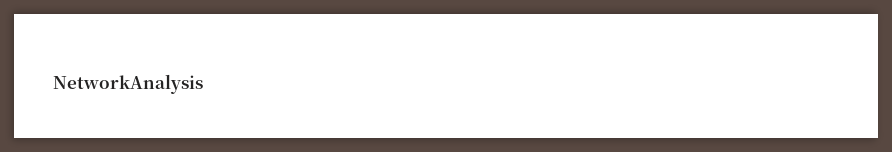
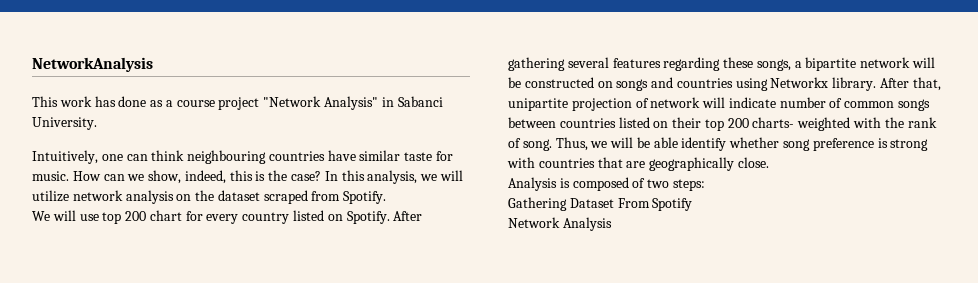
(203, 84) none -> [32,96,443,110] [32,117,97,130] [32,150,454,164] [32,170,463,184] [32,190,387,204] [32,210,423,224] [508,57,936,71] [508,77,941,91] [508,97,931,111] [508,117,937,131] [508,137,929,151] [507,157,769,171] [508,177,705,191] [508,197,693,211] [508,217,612,231] // This work has done as a course project "Network Analysis" in Sabanci University. // Intuitively, one can think neighbouring countries have similar taste for music. How can we show, indeed, this is the case? In this analysis, we will utilize network analysis on the dataset scraped from Spotify. // We will use top 200 chart for every country listed on Spotify. After gathering several features regarding these songs, a bipartite network will be constructed on songs and countries using Networkx library. After that, unipartite projection of network will indicate number of common songs between countries listed on their top 200 charts- weighted with the rank of song. Thus, we will be able identify whether song preference is strong with countries that are geographically close. // Analysis is composed of two steps: // Gathering Dataset From Spotify // Network Analysis

